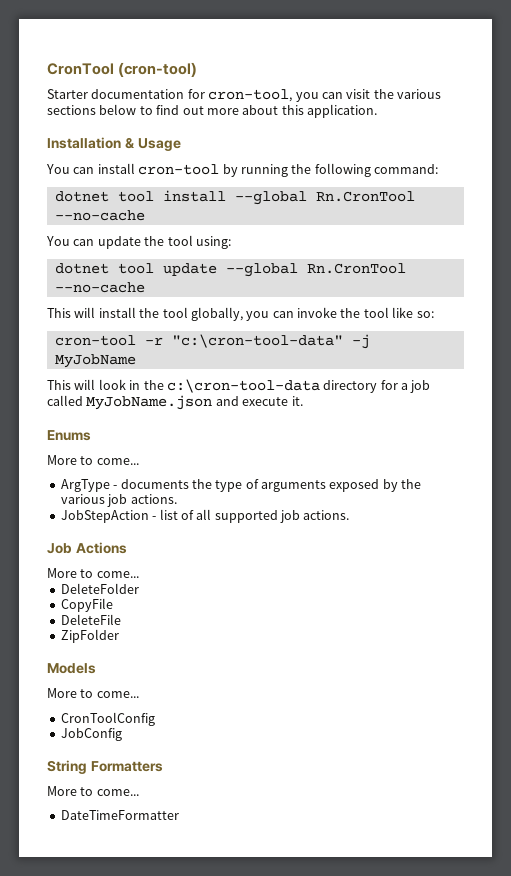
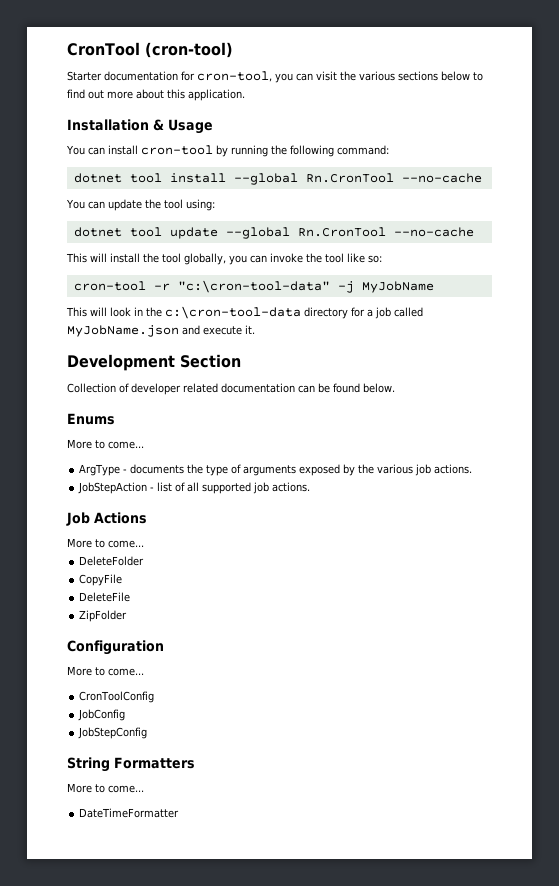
(303, 401) none -> [67,354,241,371] [67,383,395,395] // Development Section // Collection of developer related documentation can be found below.
[47,663,96,674] Models -> [67,640,164,655] Configuration
(122, 734) none -> [78,727,148,739] // JobStepConfig

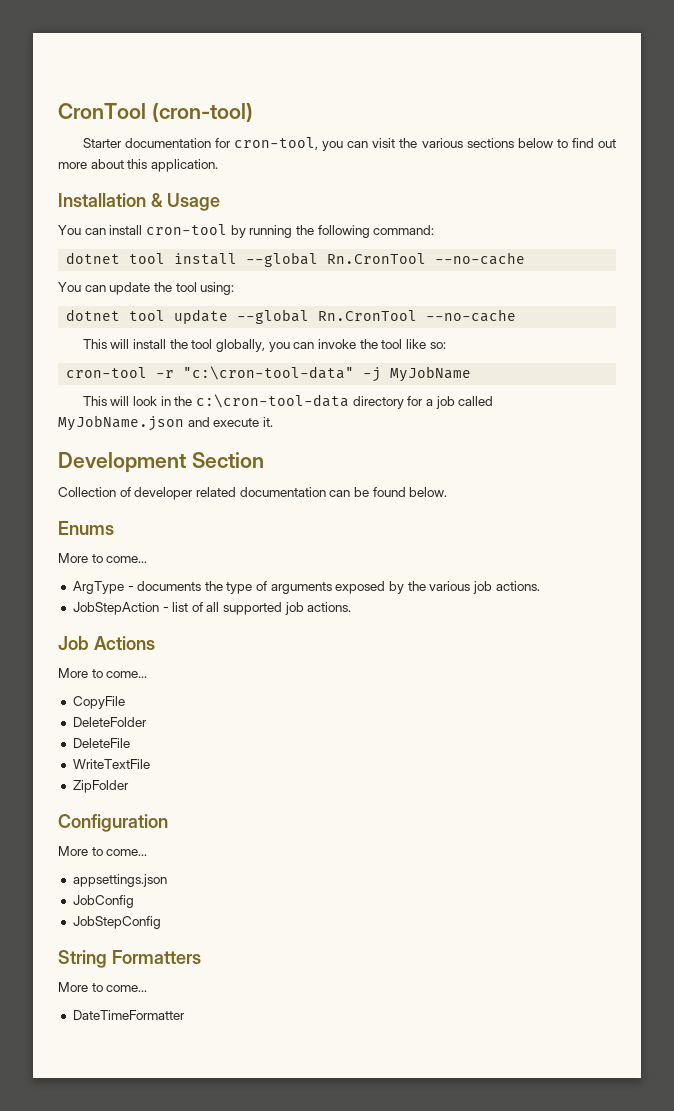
(144, 544) none -> [72,696,125,709] // CopyFile
[79,574,123,586] [79,592,131,602] CopyFile // DeleteFile -> [72,738,130,748] [72,759,150,769] DeleteFile // WriteTextFile
[79,691,155,703] CronToolConfig -> [72,874,167,887] appsettings.json

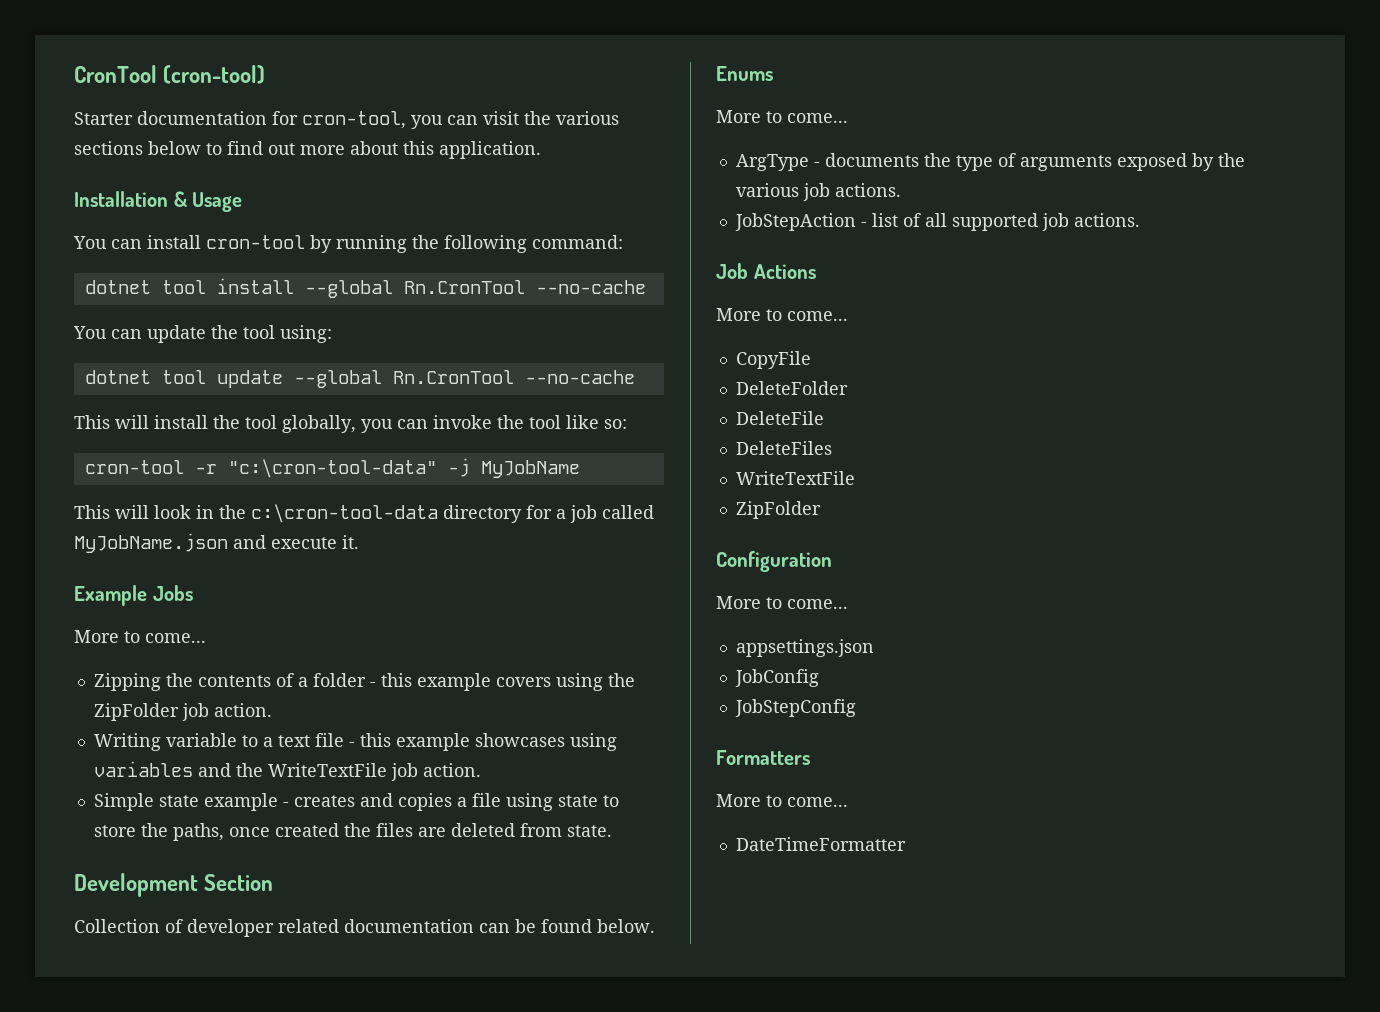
(273, 422) none -> [74,585,193,606] [74,630,206,643] [93,673,635,691] [93,703,272,721] [93,733,617,751] [93,761,481,781] [93,793,619,811] [93,823,612,841] // Example Jobs // More to come... // Zipping the contents of a folder - this example covers using the ZipFolder job action. // Writing variable to a text file - this example showcases using variables and the WriteTextFile job action. // Simple state example - creates and copies a file using state to store the paths, once created the files are deleted from state.
(130, 743) none -> [735,441,832,455] // DeleteFiles
[58,950,107,968] String -> (856, 708) none

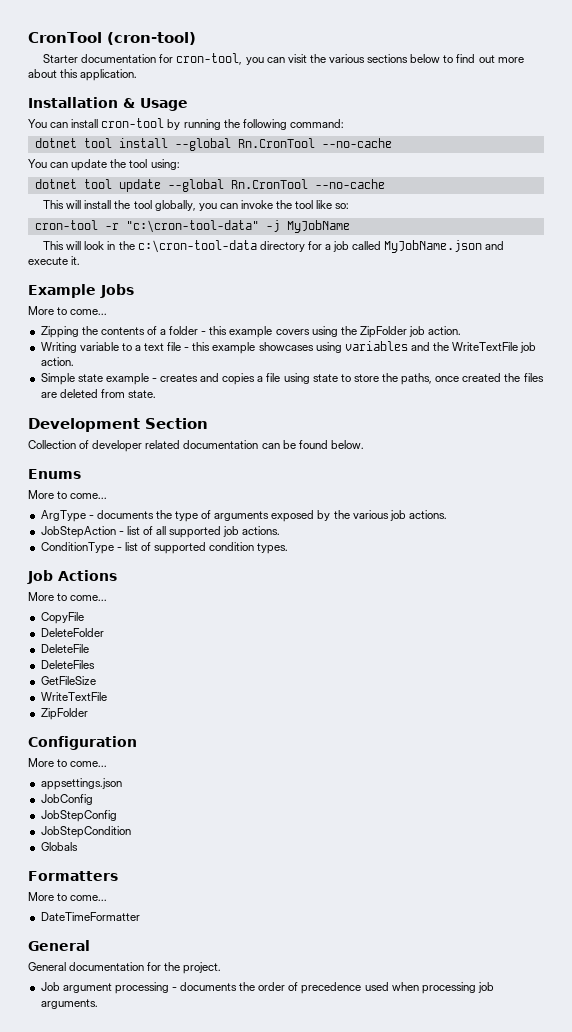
(1140, 220) none -> [40,542,289,554] // ConditionType - list of supported condition types.
(832, 448) none -> [40,676,96,685] // GetFileSize
(856, 708) none -> [40,826,131,838] [40,842,78,851] // JobStepCondition // Globals
(906, 844) none -> [28,940,90,951] [28,962,222,974] [40,982,494,994] [40,999,98,1009] // General // General documentation for the project. // Job argument processing - documents the order of precedence used when processing job arguments.

